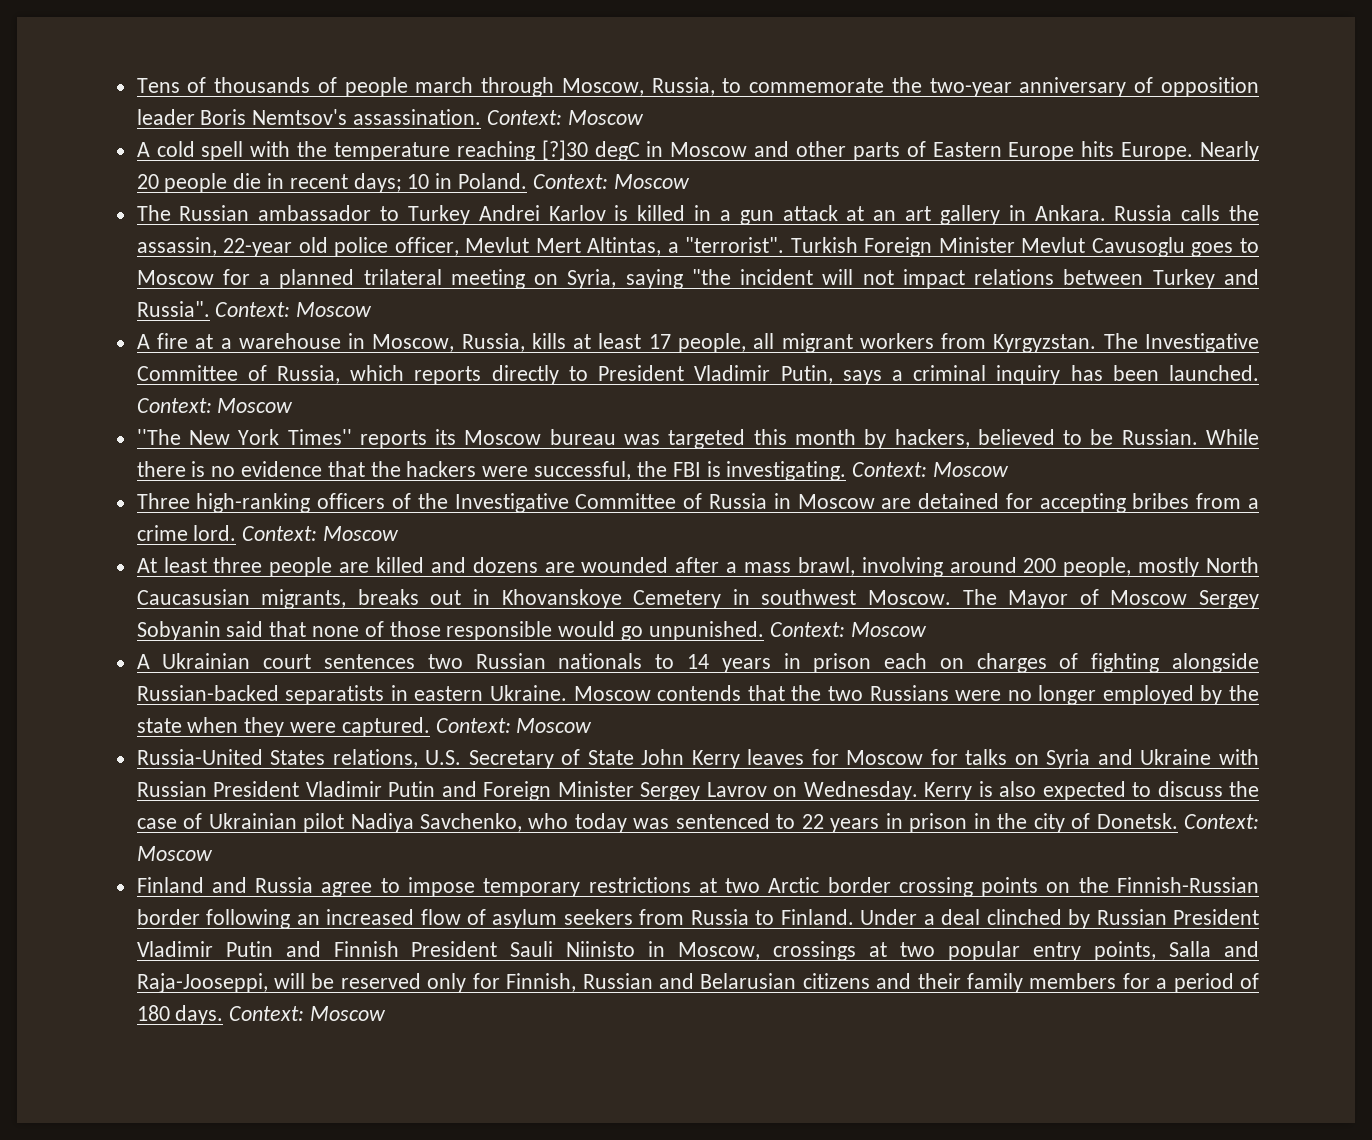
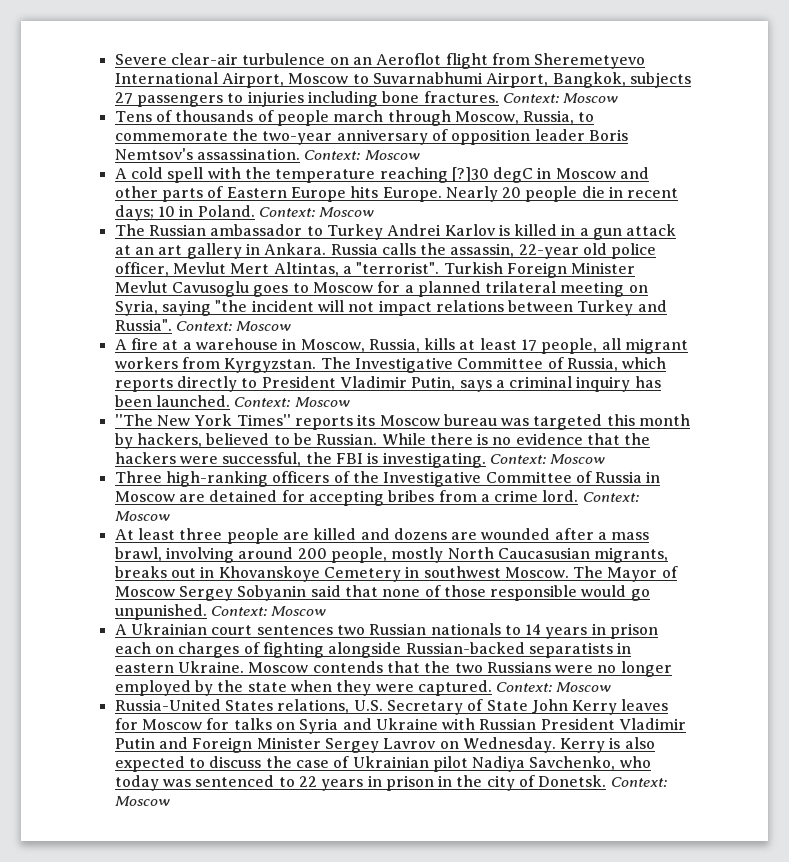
(136, 85) none -> [114,53,646,69] [114,72,691,88] [114,91,619,107] Severe clear-air turbulence on an Aeroflot flight from Sheremetyevo International Airport, Moscow to Suvarnabhumi Airport, Bangkok, subjects 27 passengers to injuries including bone fractures. Context: Moscow //
[136,877,1259,897] [136,909,1259,929] [136,941,1259,961] [136,973,1259,993] [136,1005,387,1025] // Finland and Russia agree to impose temporary restrictions at two Arctic border crossing points on the Finnish-Russian border following an increased flow of asylum seekers from Russia to Finland. Under a deal clinched by Russian President Vladimir Putin and Finnish President Sauli Niinisto in Moscow, crossings at two popular entry points, Salla and Raja-Jooseppi, will be reserved only for Finnish, Russian and Belarusian citizens and their family members for a period of 180 days. Context: Moscow -> (170, 801) none

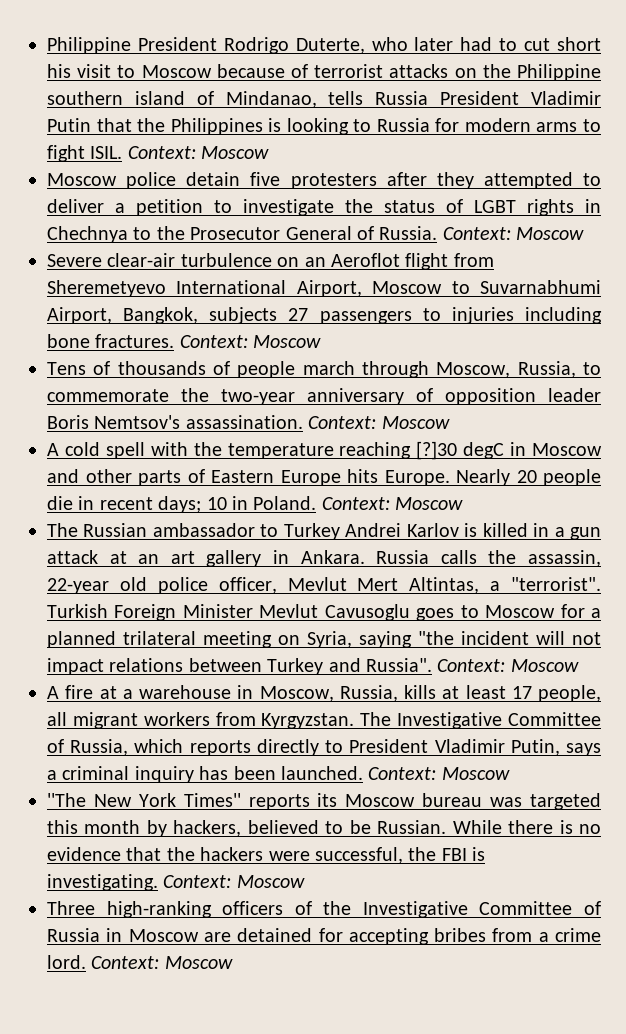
(114, 59) none -> [47,37,602,54] [47,64,601,81] [47,91,601,108] [47,118,602,135] [47,145,270,162] [47,172,601,189] [47,199,601,216] [47,226,585,243] Philippine President Rodrigo Duterte, who later had to cut short his visit to Moscow because of terrorist attacks on the Philippine southern island of Mindanao, tells Russia President Vladimir Putin that the Philippines is looking to Russia for modern arms to fight ISIL. Context: Moscow // Moscow police detain five protesters after they attempted to deliver a petition to investigate the status of LGBT rights in Chechnya to the Prosecutor General of Russia. Context: Moscow //
[114,528,650,544] [114,547,669,563] [114,566,678,582] [114,585,650,601] [114,604,327,620] [114,623,659,639] [114,642,632,658] [114,661,672,677] [114,680,612,696] [114,699,669,715] [114,718,687,734] [114,737,655,753] [114,756,651,772] [114,775,667,791] [114,796,170,806] // At least three people are killed and dozens are wounded after a mass brawl, involving around 200 people, mostly North Caucasusian migrants, breaks out in Khovanskoye Cemetery in southwest Moscow. The Mayor of Moscow Sergey Sobyanin said that none of those responsible would go unpunished. Context: Moscow // A Ukrainian court sentences two Russian nationals to 14 years in prison each on charges of fighting alongside Russian-backed separatists in eastern Ukraine. Moscow contends that the two Russians were no longer employed by the state when they were captured. Context: Moscow // Russia-United States relations, U.S. Secretary of State John Kerry leaves for Moscow for talks on Syria and Ukraine with Russian President Vladimir Putin and Foreign Minister Sergey Lavrov on Wednesday. Kerry is also expected to discuss the case of Ukrainian pilot Nadiya Savchenko, who today was sentenced to 22 years in prison in the city of Donetsk. Context: Moscow -> (233, 962) none

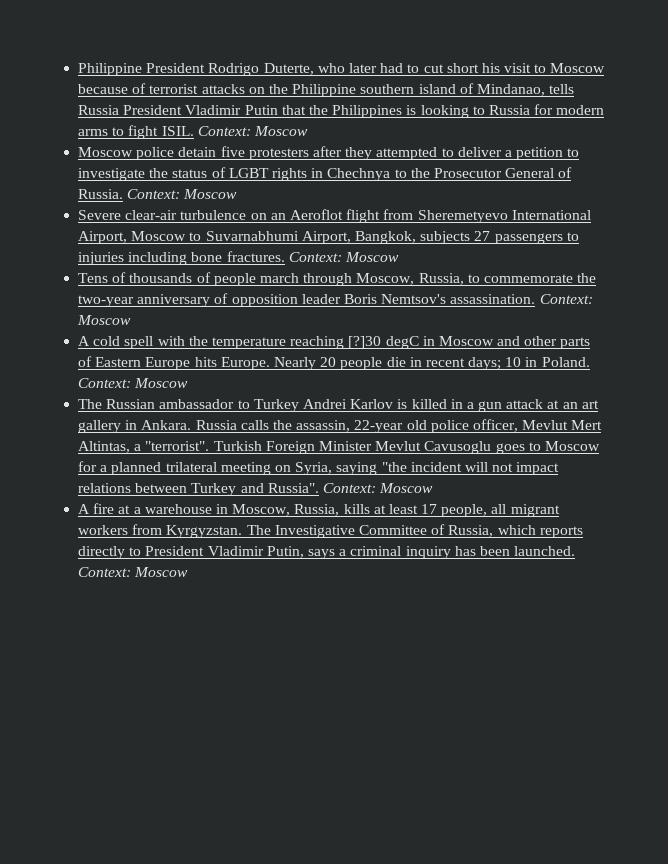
[47,793,602,810] [47,820,601,837] [47,847,486,864] [47,874,305,891] [47,901,601,918] [47,928,601,945] [47,955,233,969] // ''The New York Times'' reports its Moscow bureau was targeted this month by hackers, believed to be Russian. While there is no evidence that the hackers were successful, the FBI is investigating. Context: Moscow // Three high-ranking officers of the Investigative Committee of Russia in Moscow are detained for accepting bribes from a crime lord. Context: Moscow -> (189, 572) none

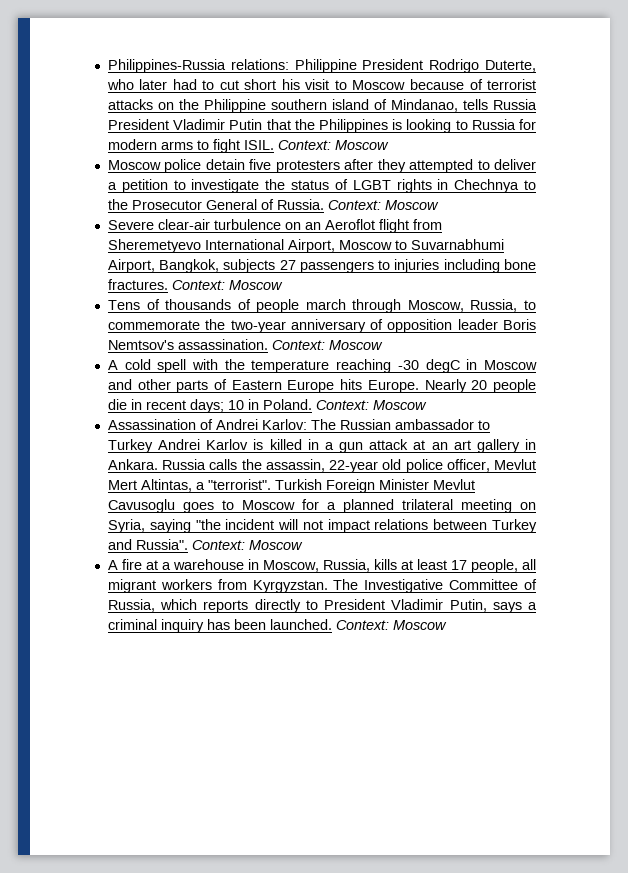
(78, 69) none -> [107,59,289,73] Philippines-Russia relations:
[348,336,382,349] [?]30 -> [397,360,419,370] -30
(189, 383) none -> [107,419,307,430] Assassination of Andrei Karlov:

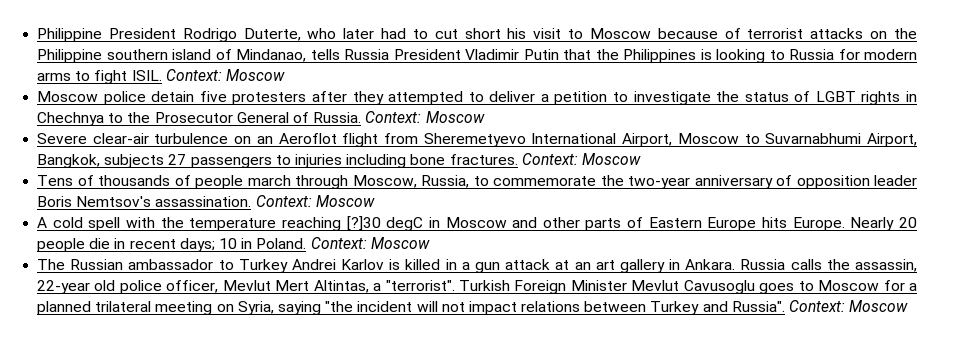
[107,59,289,73] Philippines-Russia relations: -> (37, 35) none
[397,360,419,370] -30 -> [346,216,381,231] [?]30
[107,419,307,430] Assassination of Andrei Karlov: -> (430, 243) none
[107,559,536,573] [107,579,537,593] [107,599,537,613] [107,619,447,633] // A fire at a warehouse in Moscow, Russia, kills at least 17 people, all migrant workers from Kyrgyzstan. The Investigative Committee of Russia, which reports directly to President Vladimir Putin, says a criminal inquiry has been launched. Context: Moscow -> (909, 306) none

